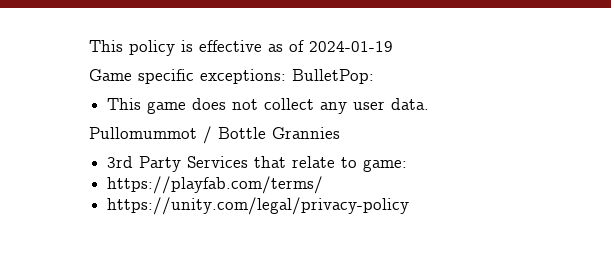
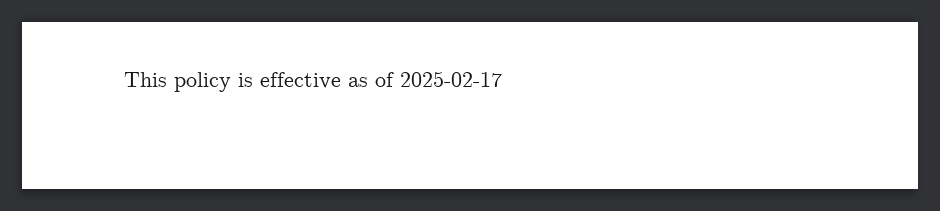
[309,41,393,52] [89,69,374,84] [107,98,430,114] [89,126,340,144] [107,156,408,172] [107,176,324,194] [107,197,410,215] 2024-01-19 // Game specific exceptions: BulletPop: // This game does not collect any user data. // Pullomummot / Bottle Grannies // 3rd Party Services that relate to game: // https://playfab.com/terms/ // https://unity.com/legal/privacy-policy -> [400,71,502,87] 2025-02-17

